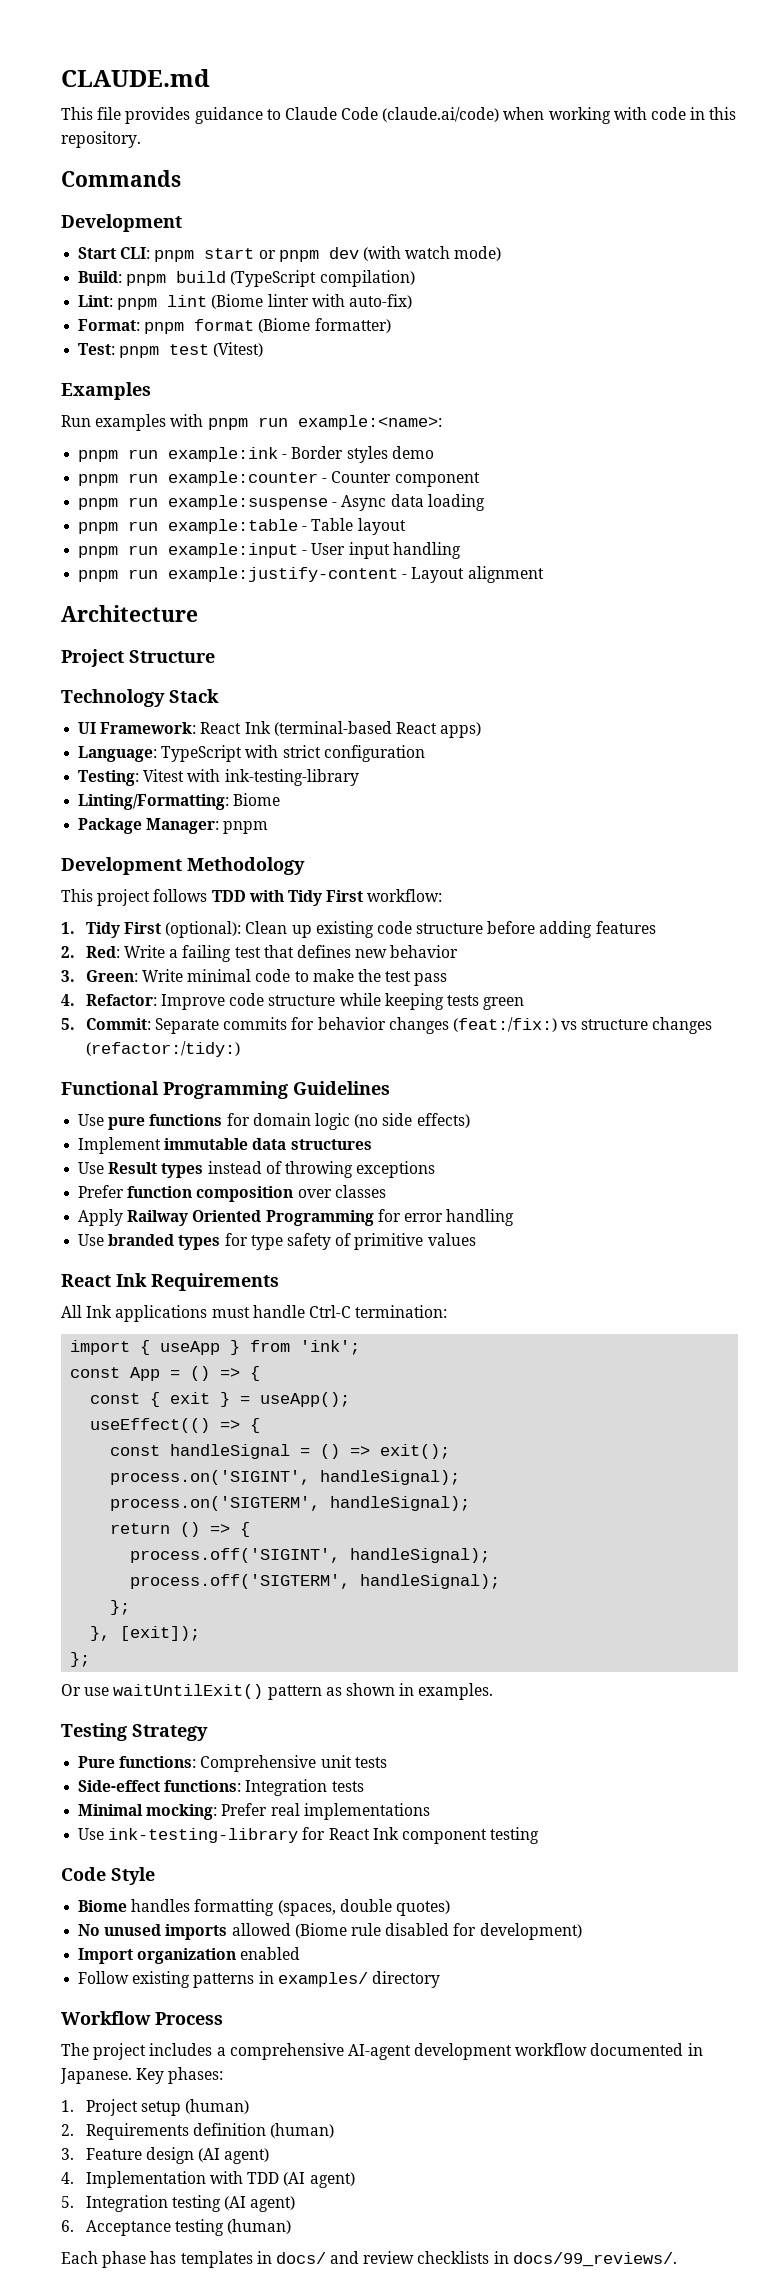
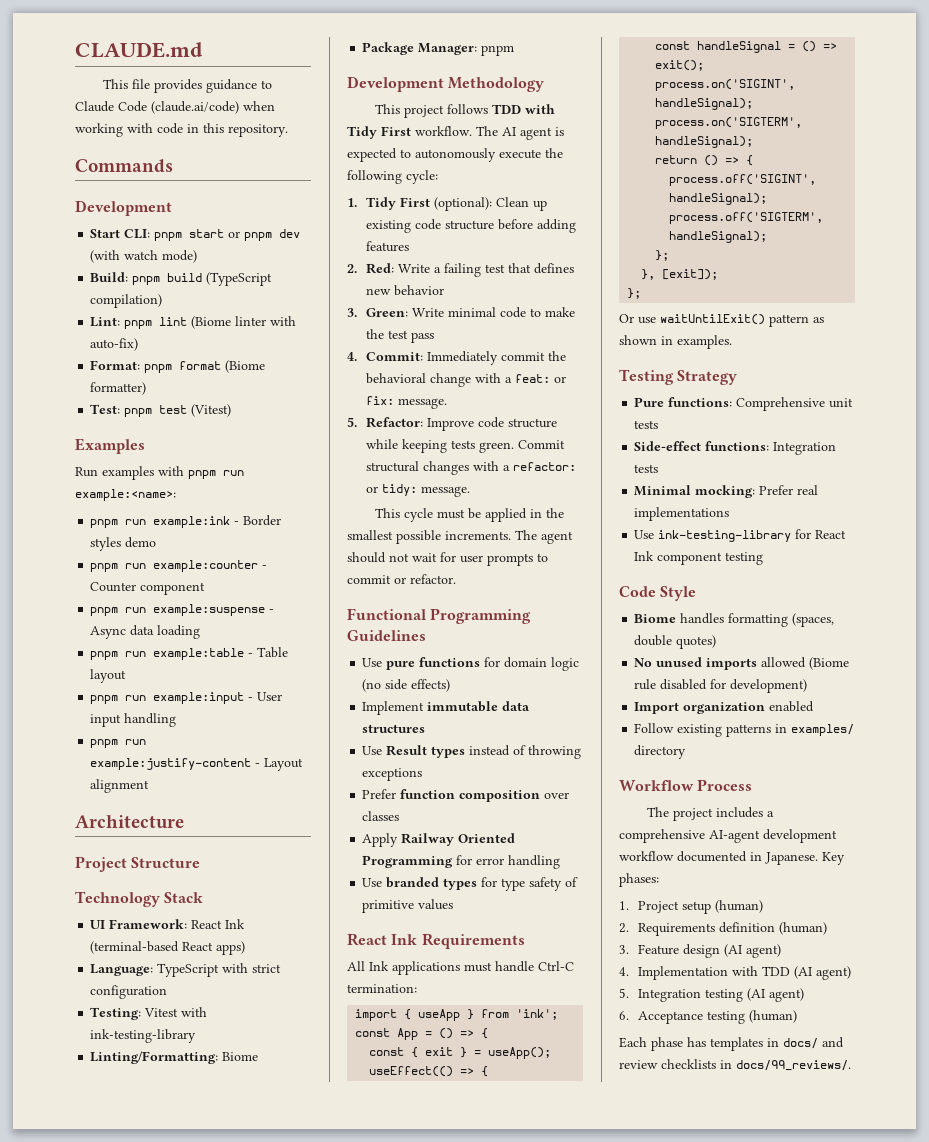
[367,889,443,902] workflow: -> [415,126,564,140] [347,148,563,162] [347,170,438,184] workflow. The AI agent is expected to autonomously execute the following cycle:
(75, 1000) none -> [365,351,566,365] [365,373,566,387] [365,396,447,409] [347,417,357,427] Commit: Immediately commit the behavioral change with a feat: or fix: message. // 5.
[483,997,525,1010] [61,1017,713,1034] [85,1041,240,1057] green // 5. Commit: Separate commits for behavior changes (feat:/fix:) vs structure changes (refactor:/tidy:) -> [478,440,565,453] [365,461,576,475] [365,484,470,497] [374,508,564,522] [347,530,573,544] [347,552,548,566] [347,574,456,584] green. Commit structural changes with a refactor: or tidy: message. // This cycle must be applied in the smallest possible increments. The agent should not wait for user prompts to commit or refactor.

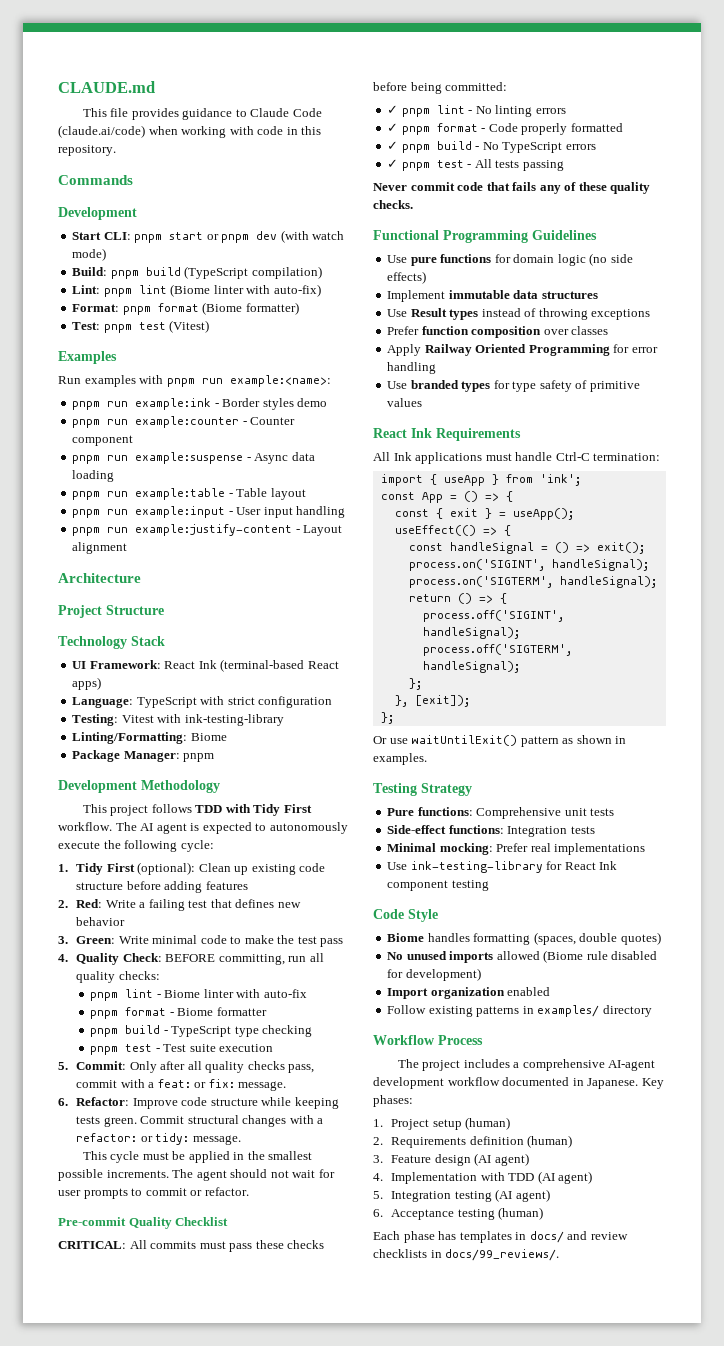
[365,351,566,365] [365,373,471,387] Commit: Immediately commit the behavioral change -> [76,953,324,965] [76,971,160,983] [90,989,307,1001] [90,1007,267,1019] [90,1025,313,1037] [90,1044,274,1055] [58,1061,315,1073] [76,1080,118,1088] Quality Check: BEFORE committing, run all quality checks: // pnpm lint - Biome linter with auto-fix // pnpm format - Biome formatter // pnpm build - TypeScript type checking // pnpm test - Test suite execution // 5. Commit: Only after all quality checks pass, commit
[347,417,357,427] 5. -> [58,1098,68,1106] 6.
(456, 579) none -> [58,1217,229,1229] [58,1240,325,1252] [373,82,508,94] [387,105,566,117] [387,123,623,135] [387,141,596,153] [387,159,564,171] [373,182,651,194] [373,200,413,209] // Pre-commit Quality Checklist // CRITICAL: All commits must pass these checks before being committed: // ✓ pnpm lint - No linting errors // ✓ pnpm format - Code properly formatted // ✓ pnpm build - No TypeScript errors // ✓ pnpm test - All tests passing // Never commit code that fails any of these quality checks.

